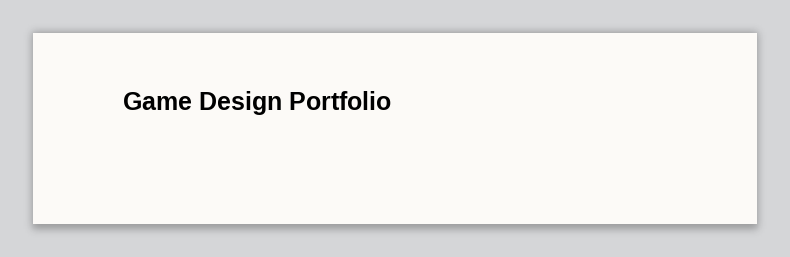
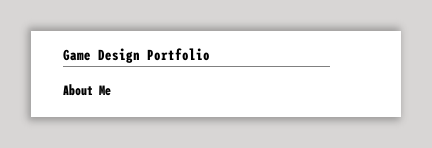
(391, 100) none -> [63,84,111,96] // About Me

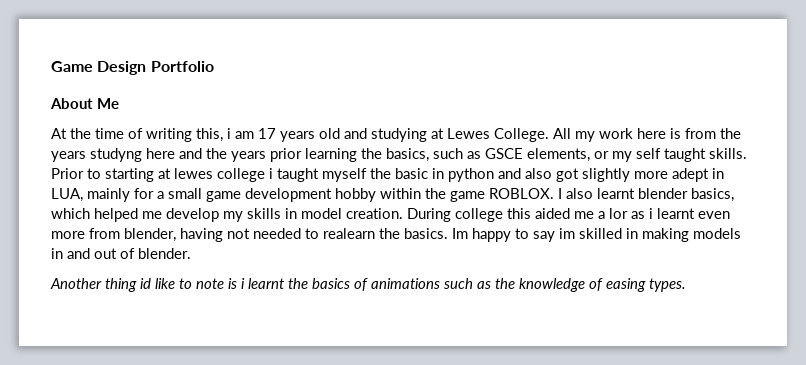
(111, 90) none -> [51,128,741,142] [51,148,747,162] [51,168,724,182] [51,188,734,202] [51,208,730,222] [51,228,741,242] [51,248,191,259] [50,278,686,292] // At the time of writing this, i am 17 years old and studying at Lewes College. All my work here is from the years studyng here and the years prior learning the basics, such as GSCE elements, or my self taught skills. Prior to starting at lewes college i taught myself the basic in python and also got slightly more adept in LUA, mainly for a small game development hobby within the game ROBLOX. I also learnt blender basics, which helped me develop my skills in model creation. During college this aided me a lor as i learnt even more from blender, having not needed to realearn the basics. Im happy to say im skilled in making models in and out of blender. // Another thing id like to note is i learnt the basics of animations such as the knowledge of easing types.

